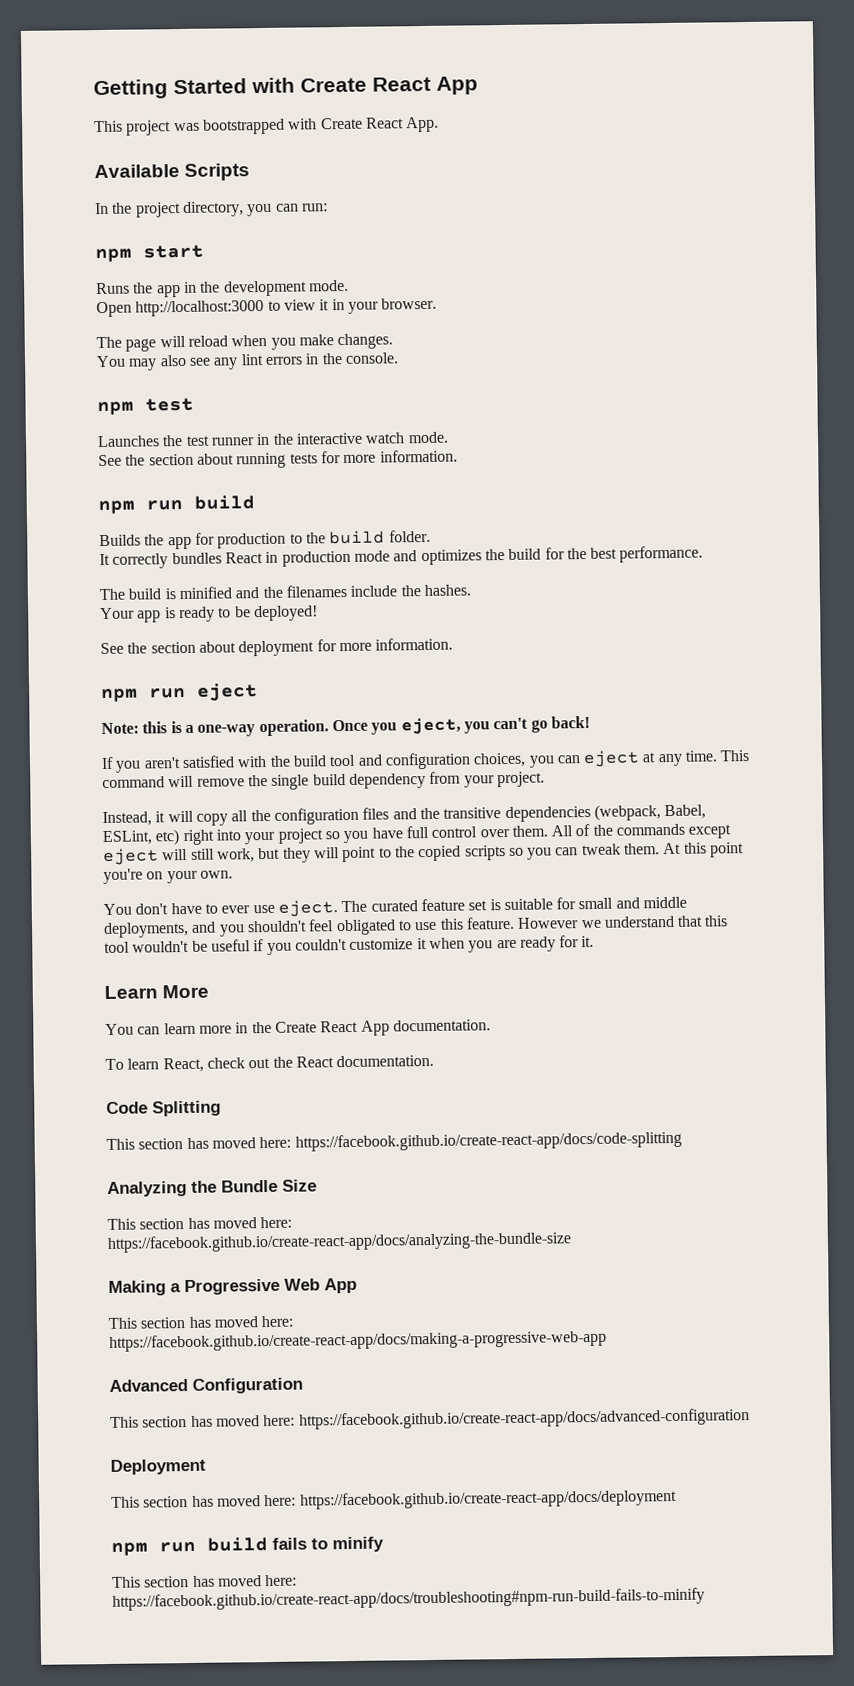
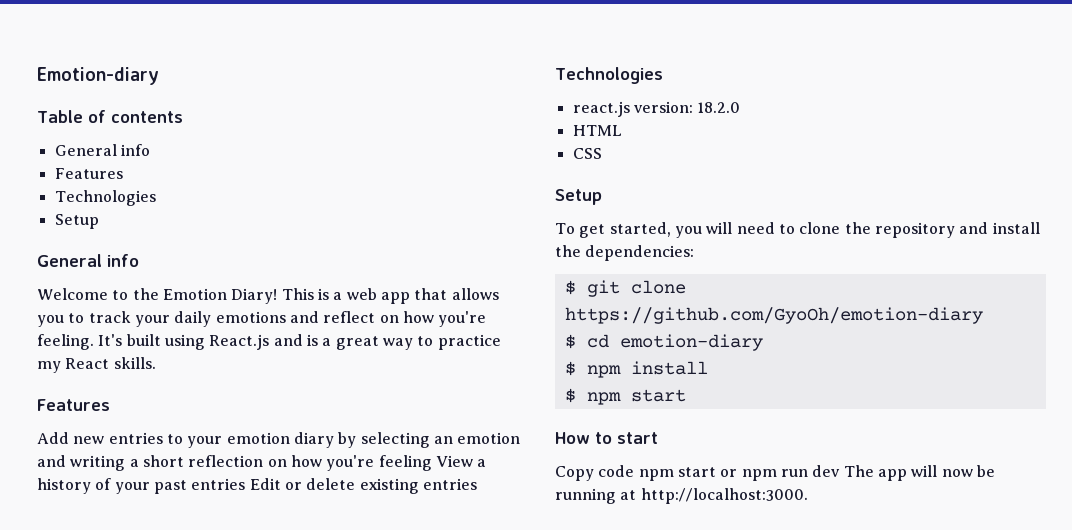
[93,76,478,100] [94,116,440,136] [94,163,251,181] [95,201,328,218] [95,244,204,263] [96,279,349,298] [96,297,438,318] [96,333,394,352] [96,352,399,371] [97,397,194,416] [97,431,449,448] [98,449,458,469] [98,495,255,515] [99,529,431,550] [99,545,704,569] [99,584,471,601] [100,605,318,623] [100,637,454,657] [101,683,258,703] [101,715,590,737] [101,749,751,773] [102,771,545,790] [102,804,707,827] [102,823,732,846] [103,842,745,866] [103,868,233,885] [103,896,688,917] [103,915,729,939] [104,935,595,955] [104,984,210,1000] [105,1019,491,1036] [105,1054,435,1073] [106,1100,221,1117] [106,1130,682,1152] [107,1179,317,1197] [107,1216,293,1230] [107,1231,572,1253] [108,1277,357,1296] [108,1315,294,1329] [109,1329,607,1352] [109,1377,303,1394] [110,1408,750,1430] [110,1458,206,1475] [111,1488,677,1510] [111,1536,384,1556] [112,1574,298,1588] [112,1587,705,1611] Getting Started with Create React App // This project was bootstrapped with Create React App. // Available Scripts // In the project directory, you can run: // npm start // Runs the app in the development mode. // Open http://localhost:3000 to view it in your browser. // The page will reload when you make changes. // You may also see any lint errors in the console. // npm test // Launches the test runner in the interactive watch mode. // See the section about running tests for more information. // npm run build // Builds the app for production to the build folder. // It correctly bundles React in production mode and optimizes the build for the best performance. // The build is minified and the filenames include the hashes. // Your app is ready to be deployed! // See the section about deployment for more information. // npm run eject // Note: this is a one-way operation. Once you eject, you can't go back! // If you aren't satisfied with the build tool and configuration choices, you can eject at any time. This command will remove the single build dependency from your project. // Instead, it will copy all the configuration files and the transitive dependencies (webpack, Babel, ESLint, etc) right into your project so you have full control over them. All of the commands except eject will still work, but they will point to the copied scripts so you can tweak them. At this point you're on your own. // You don't have to ever use eject. The curated feature set is suitable for small and middle deployments, and you shouldn't feel obligated to use this feature. However we understand that this tool wouldn't be useful if you couldn't customize it when you are ready for it. // Learn More // You can learn more in the Create React App documentation. // To learn React, check out the React documentation. // Code Splitting // This section has moved here: https://facebook.github.io/create-react-app/docs/code-splitting // Analyzing the Bundle Size // This section has moved here: https://facebook.github.io/create-react-app/docs/analyzing-the-bundle-size // Making a Progressive Web App // This section has moved here: https://facebook.github.io/create-react-app/docs/making-a-progressive-web-app // Advanced Configuration // This section has moved here: https://facebook.github.io/create-react-app/docs/advanced-configuration // Deployment // This section has moved here: https://facebook.github.io/create-react-app/docs/deployment // npm run build fails to minify // This section has moved here: https://facebook.github.io/create-react-app/docs/troubleshooting#npm-run-build-fails-to-minify -> [37,67,159,85] [37,110,183,123] [54,144,150,156] [54,168,123,179] [54,190,156,206] [54,214,99,229] [37,254,139,267] [37,288,499,304] [37,311,487,327] [37,334,501,350] [37,357,156,373] [37,399,110,411] [37,432,521,448] [37,455,487,471] [37,478,477,494] [555,67,663,84] [572,101,741,117] [572,125,622,136] [572,148,602,159] [555,189,602,205] [555,222,1040,238] [555,245,695,261] [564,280,686,297] [564,307,983,324] [564,334,763,351] [564,361,708,378] [564,388,686,405] [555,432,658,444] [555,465,995,481] [555,488,808,504] Emotion-diary // Table of contents // General info // Features // Technologies // Setup // General info // Welcome to the Emotion Diary! This is a web app that allows you to track your daily emotions and reflect on how you're feeling. It's built using React.js and is a great way to practice my React skills. // Features // Add new entries to your emotion diary by selecting an emotion and writing a short reflection on how you're feeling View a history of your past entries Edit or delete existing entries // Technologies // react.js version: 18.2.0 // HTML // CSS // Setup // To get started, you will need to clone the repository and install the dependencies: // $ git clone https://github.com/GyoOh/emotion-diary // $ cd emotion-diary // $ npm install // $ npm start // How to start // Copy code npm start or npm run dev The app will now be running at http://localhost:3000.

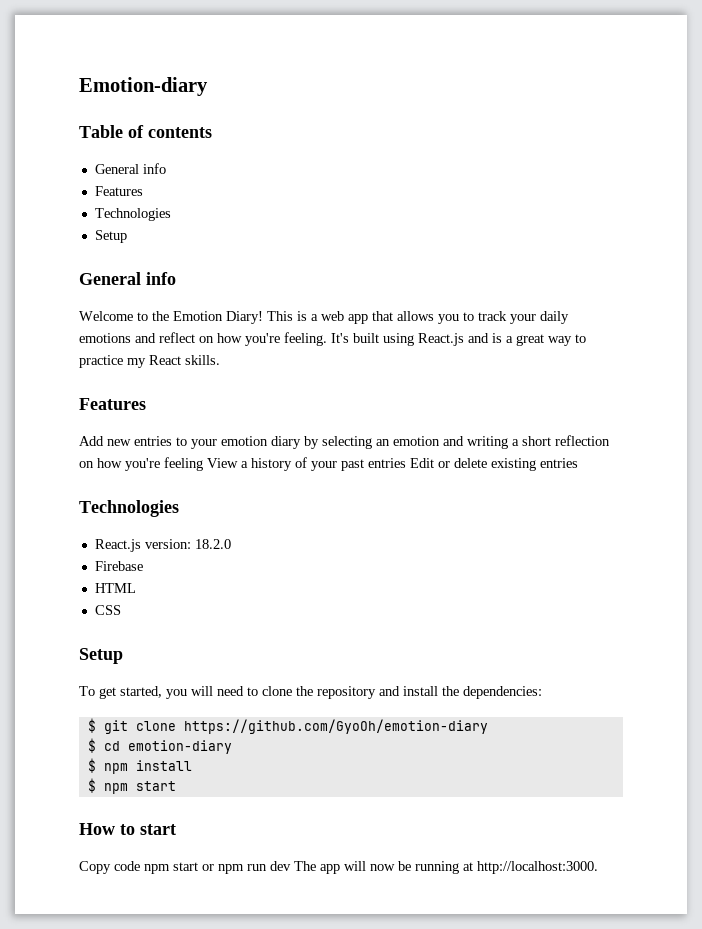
[572,101,630,117] react.js -> [94,539,141,552] React.js
(741, 107) none -> [94,561,143,571] // Firebase

